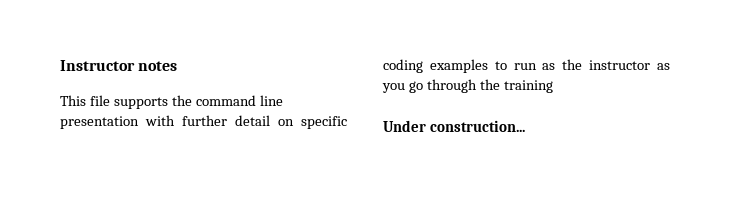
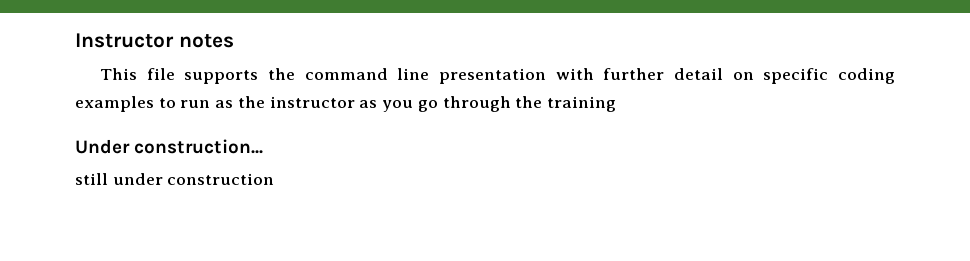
(525, 126) none -> [75,173,275,185] // still under construction

